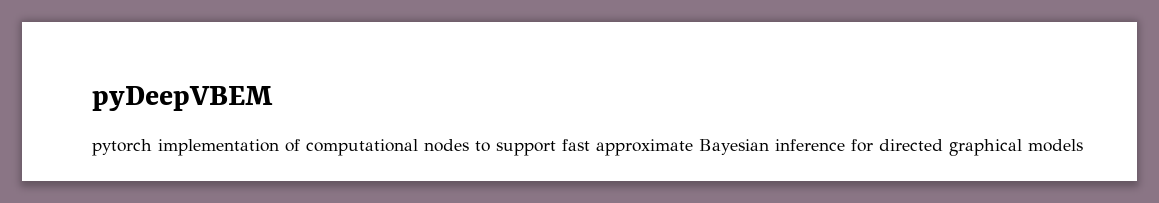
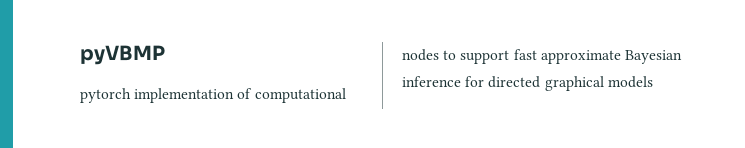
[92,86,273,111] pyDeepVBEM -> [80,45,165,65] pyVBMP

